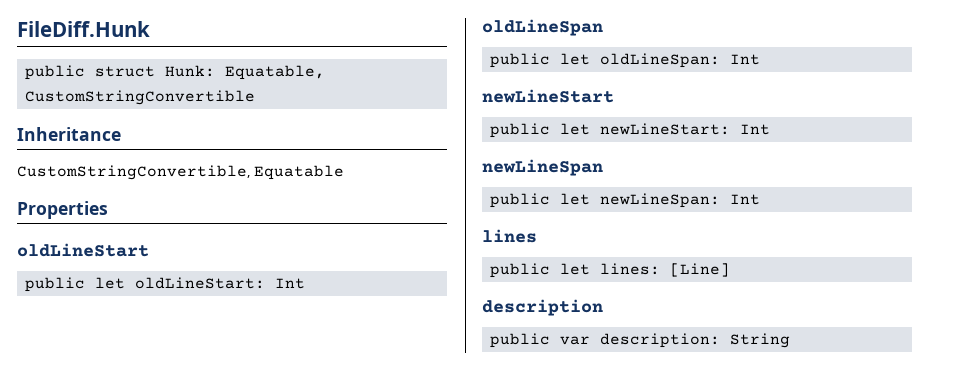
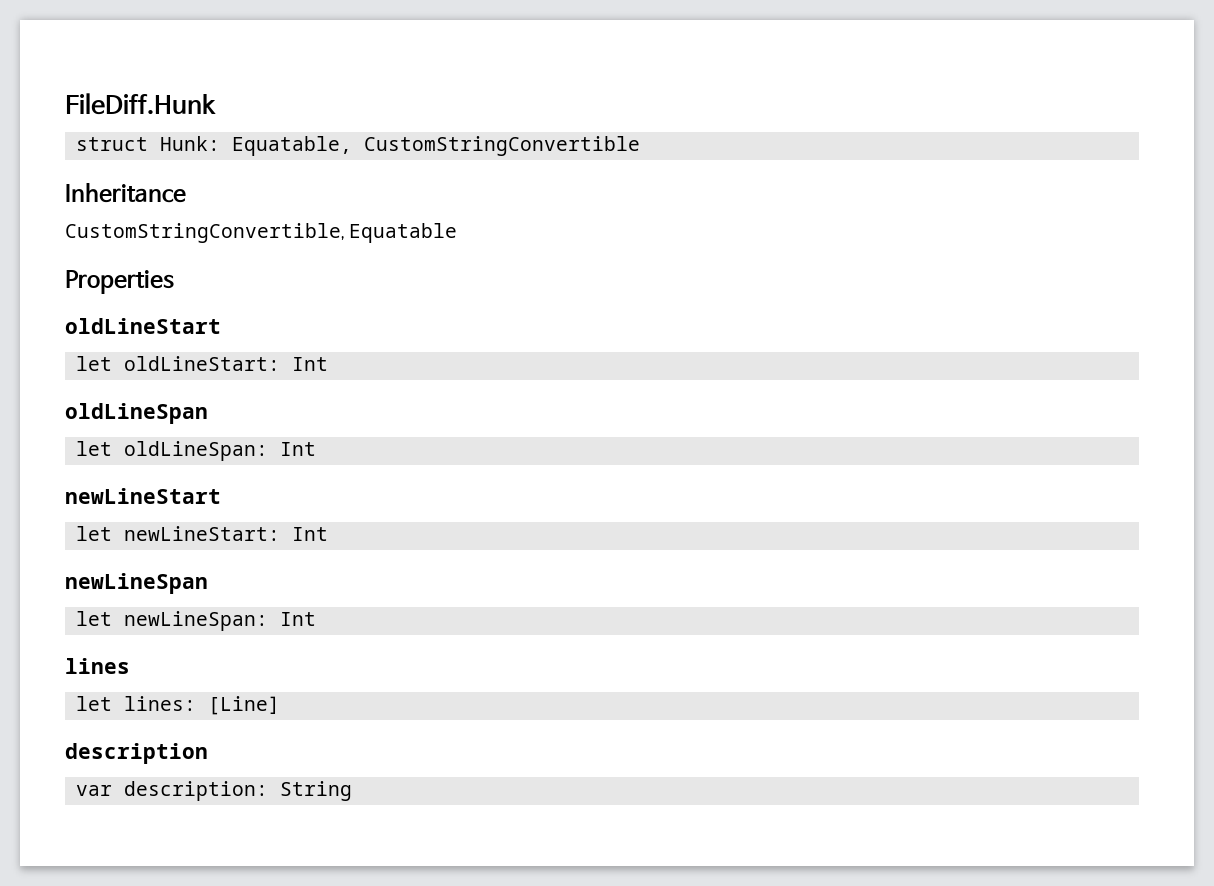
[24,65,85,80] public -> (216, 104) none
[24,277,85,292] public -> (221, 326) none
[489,53,550,68] public -> (208, 413) none
[489,123,550,138] public -> (221, 496) none
[489,193,550,208] public -> (208, 583) none
[489,263,550,278] public -> (130, 666) none
[489,333,550,348] public -> (208, 753) none

